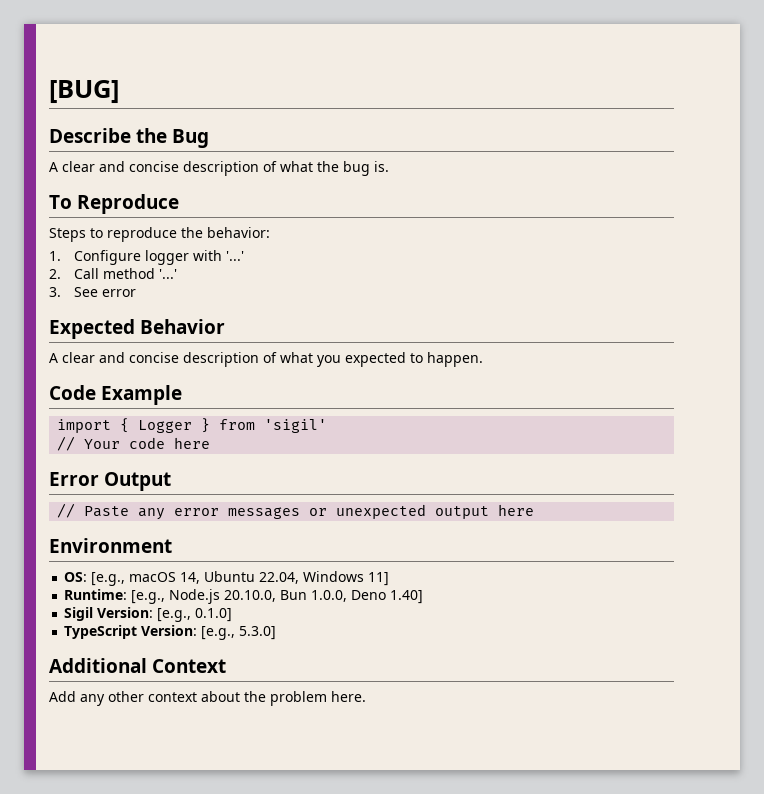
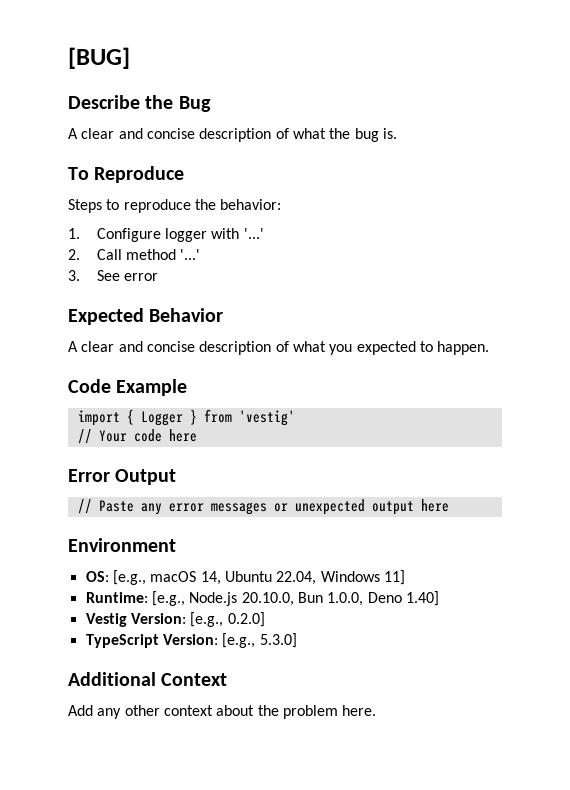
[264,419,328,433] 'sigil' -> [238,410,295,426] 'vestig'
[64,607,233,622] Sigil Version: [e.g., 0.1.0] -> [85,612,265,627] Vestig Version: [e.g., 0.2.0]

